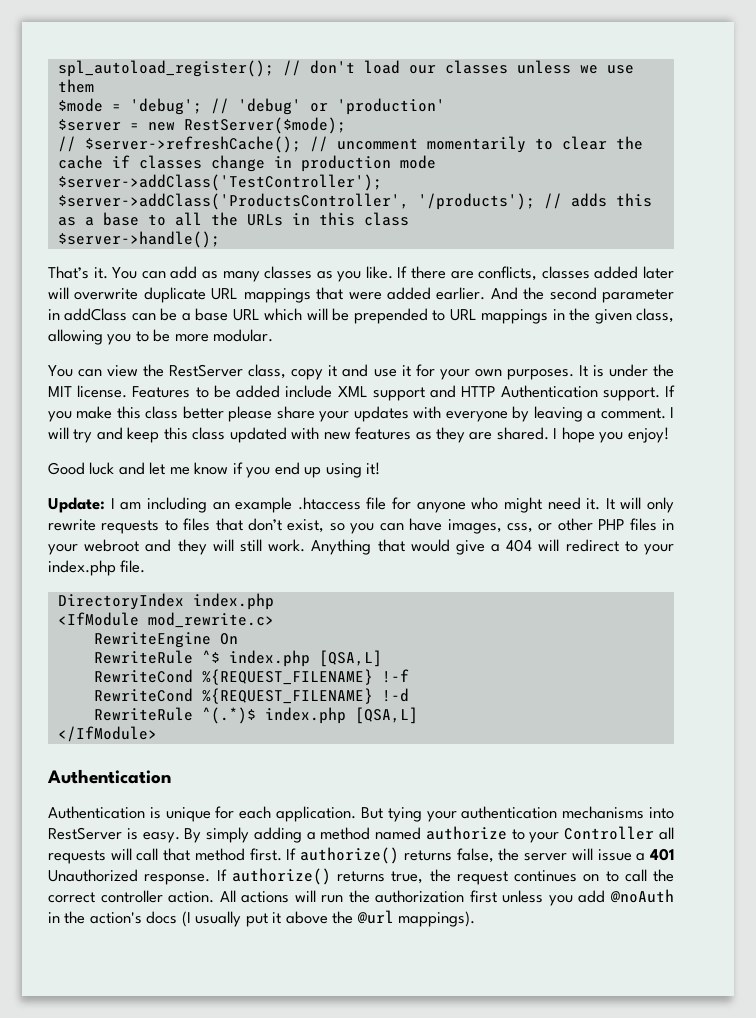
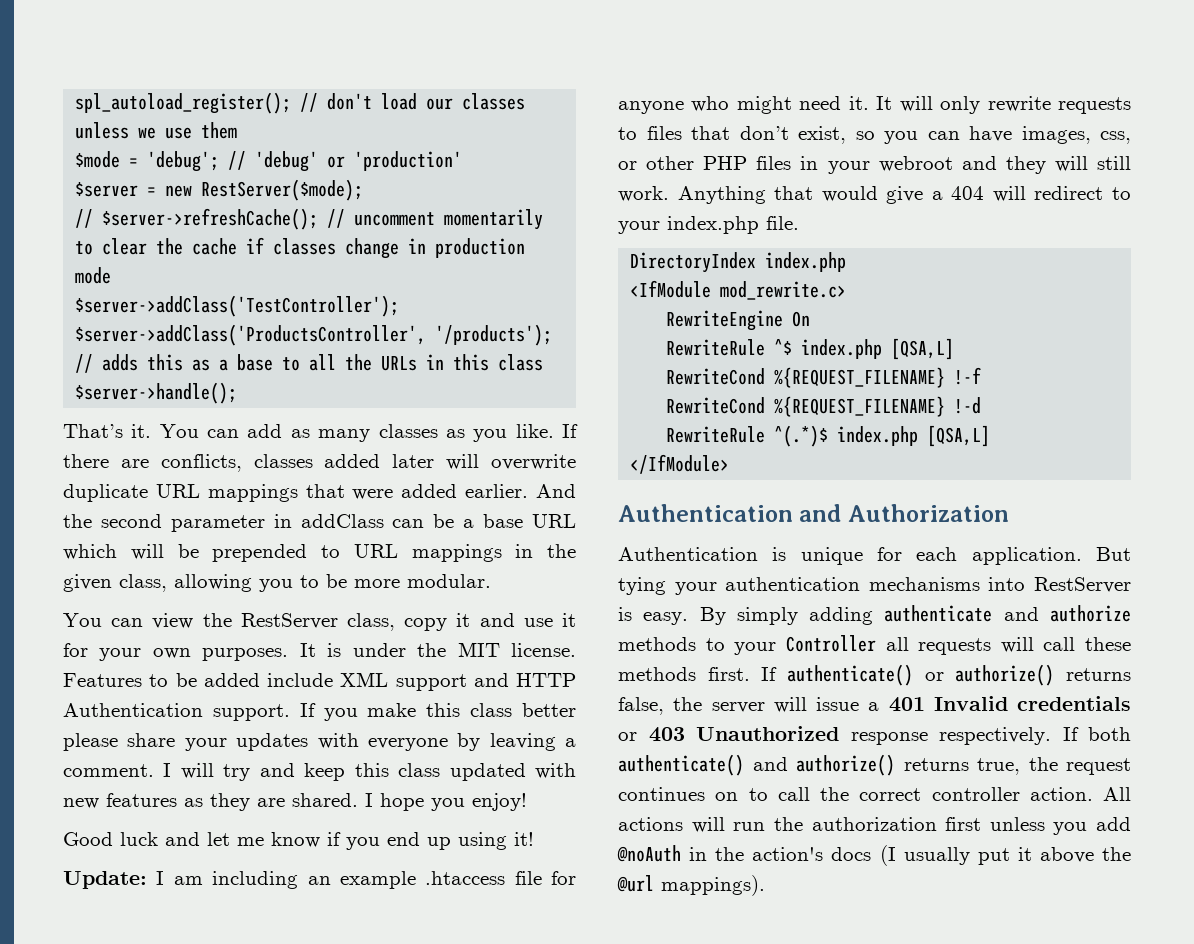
(171, 776) none -> [799,504,1009,522] and Authorization
[306,826,507,840] a method named authorize -> [884,605,1131,622] [618,637,696,651] authenticate and authorize methods
[163,848,297,861] that method first. If -> [1085,637,1131,651] [618,664,944,686] these methods first. If authenticate() or
[48,869,227,885] Unauthorized response. If -> [933,696,1131,711] [618,726,1131,745] [618,754,788,776] Invalid credentials or 403 Unauthorized response respectively. If both authenticate() and

